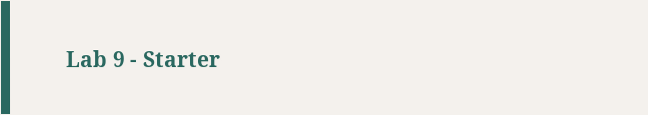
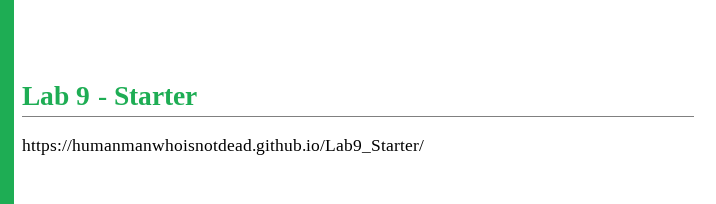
(222, 59) none -> [22,139,424,155] // https://humanmanwhoisnotdead.github.io/Lab9_Starter/

